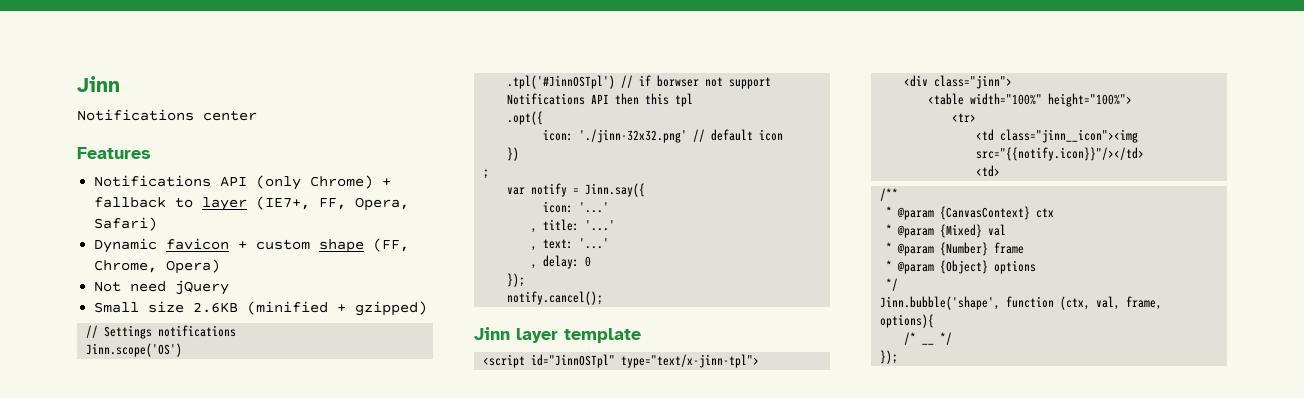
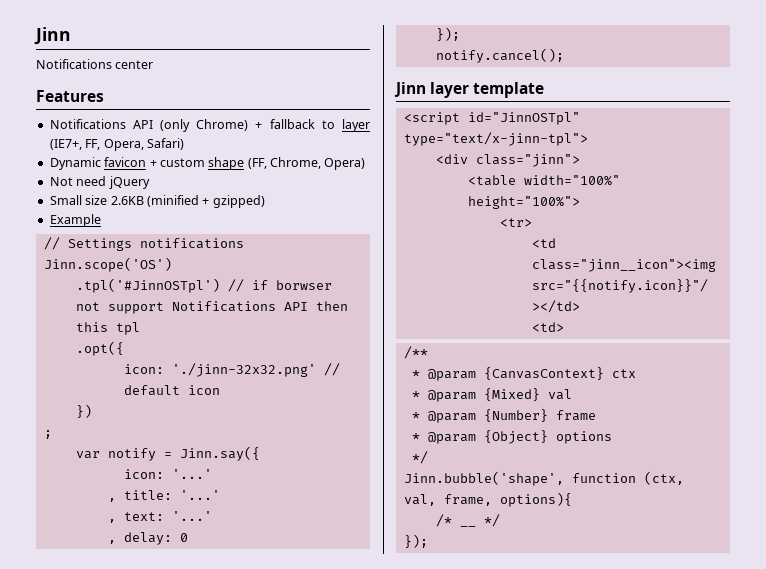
(428, 308) none -> [49,214,101,227] // Example

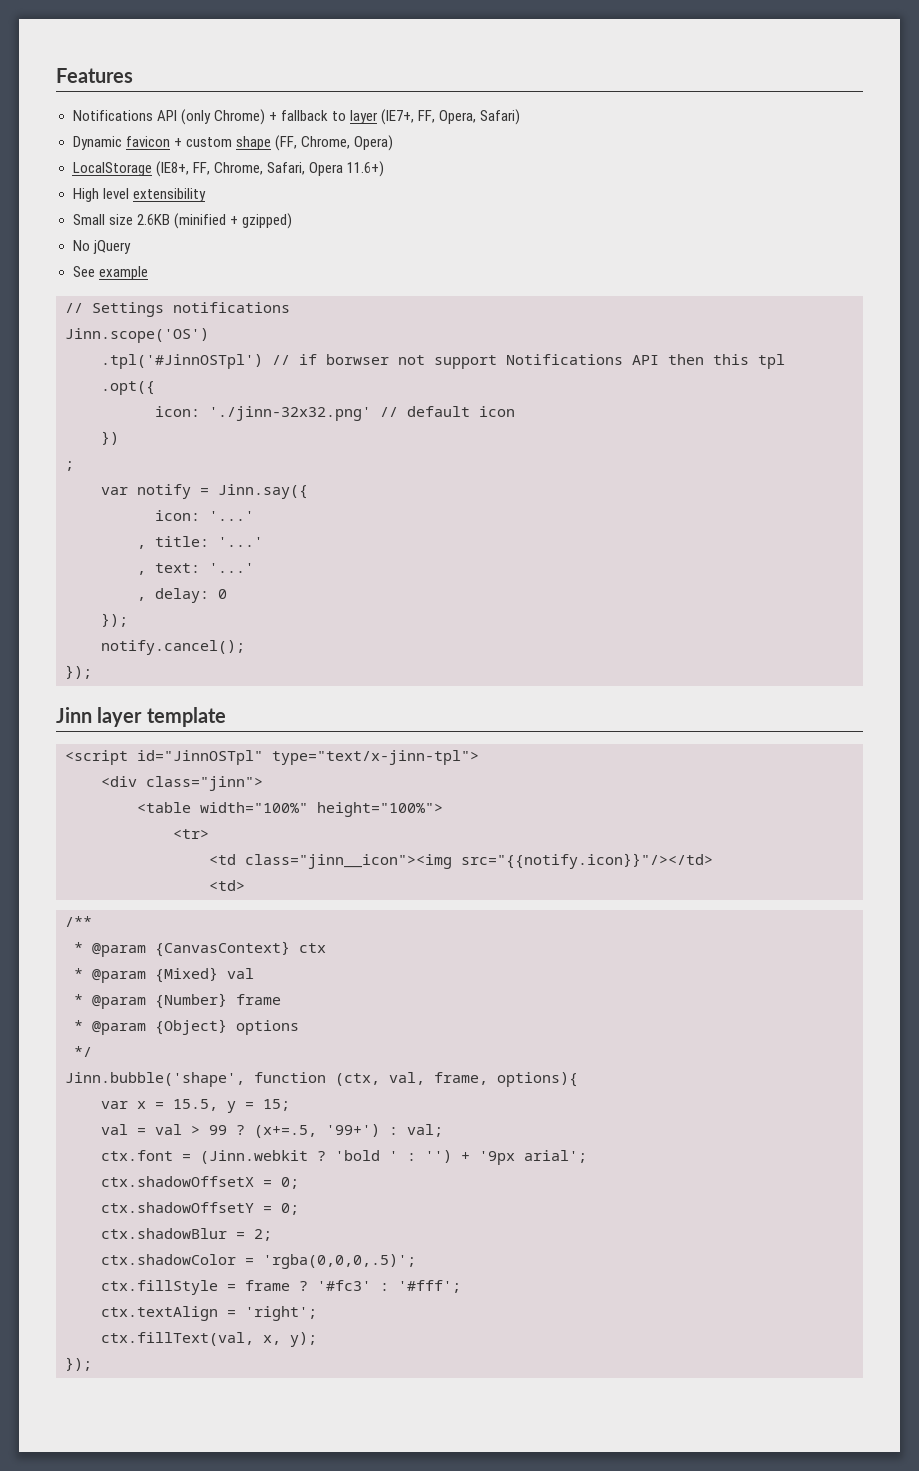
[34,27,71,45] [36,59,154,69] Jinn // Notifications center // -> (56, 75) none
[49,176,150,189] Not need jQuery -> [72,161,384,177] [72,188,206,202] LocalStorage (IE8+, FF, Chrome, Safari, Opera 11.6+) // High level extensibility
[49,214,101,227] Example -> [72,240,131,254] [72,266,148,280] No jQuery // See example
(564, 55) none -> [65,665,92,679] // });
[435,514,500,527] /* __ */ -> [101,1099,290,1113] [101,1124,443,1138] [101,1150,587,1165] [101,1176,299,1189] [101,1202,299,1215] [101,1228,272,1241] [101,1254,416,1269] [101,1280,461,1295] [101,1306,317,1321] [101,1332,317,1347] var x = 15.5, y = 15; // val = val > 99 ? (x+=.5, '99+') : val; // ctx.font = (Jinn.webkit ? 'bold ' : '') + '9px arial'; // ctx.shadowOffsetX = 0; // ctx.shadowOffsetY = 0; // ctx.shadowBlur = 2; // ctx.shadowColor = 'rgba(0,0,0,.5)'; // ctx.fillStyle = frame ? '#fc3' : '#fff'; // ctx.textAlign = 'right'; // ctx.fillText(val, x, y);

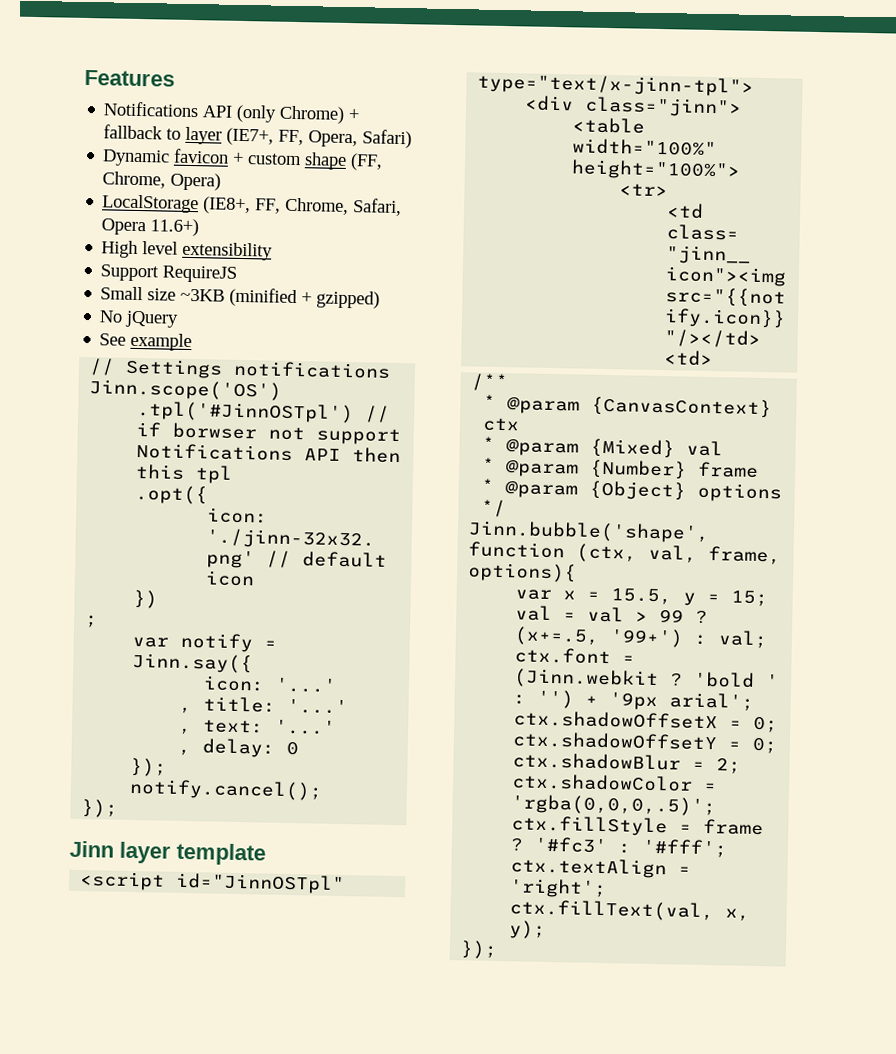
(206, 195) none -> [100,264,238,283] // Support RequireJS
[136,214,170,225] 2.6KB -> [180,288,226,302] ~3KB

